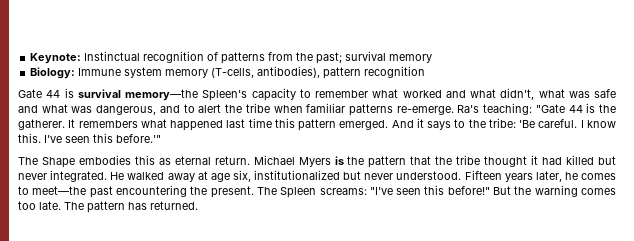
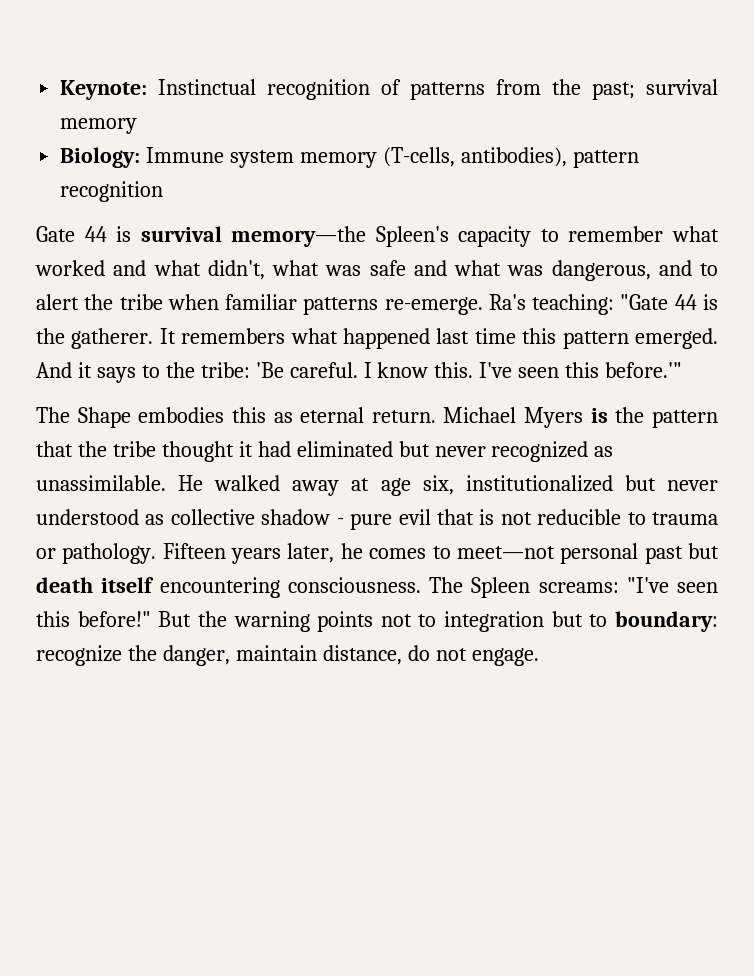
[566,155,617,165] [18,170,108,182] killed but never integrated. -> [296,441,614,462] [36,475,166,491] eliminated but never recognized as unassimilable.
[396,171,462,180] understood. -> [36,509,718,530] [36,543,157,564] understood as collective shadow - pure evil that is not reducible to trauma or pathology.
[32,185,254,198] meet—the past encountering the present. -> [456,543,720,564] [36,577,421,598] meet—not personal past but death itself encountering consciousness.
[581,188,616,195] [18,201,198,213] comes too late. The pattern has returned. -> [317,611,718,632] [36,645,539,666] points not to integration but to boundary: recognize the danger, maintain distance, do not engage.

